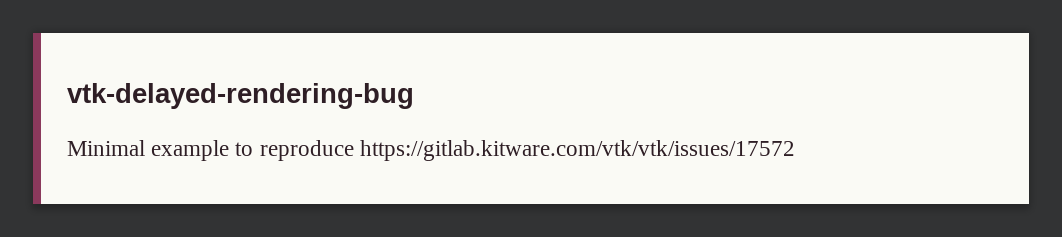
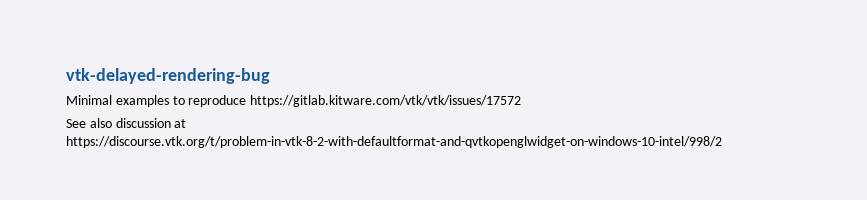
[151,140,230,161] example -> [115,95,169,107] examples
(795, 150) none -> [66,118,187,128] [66,136,722,148] // See also discussion at https://discourse.vtk.org/t/problem-in-vtk-8-2-with-defaultformat-and-qvtkopenglwidget-on-windows-10-intel/998/2

